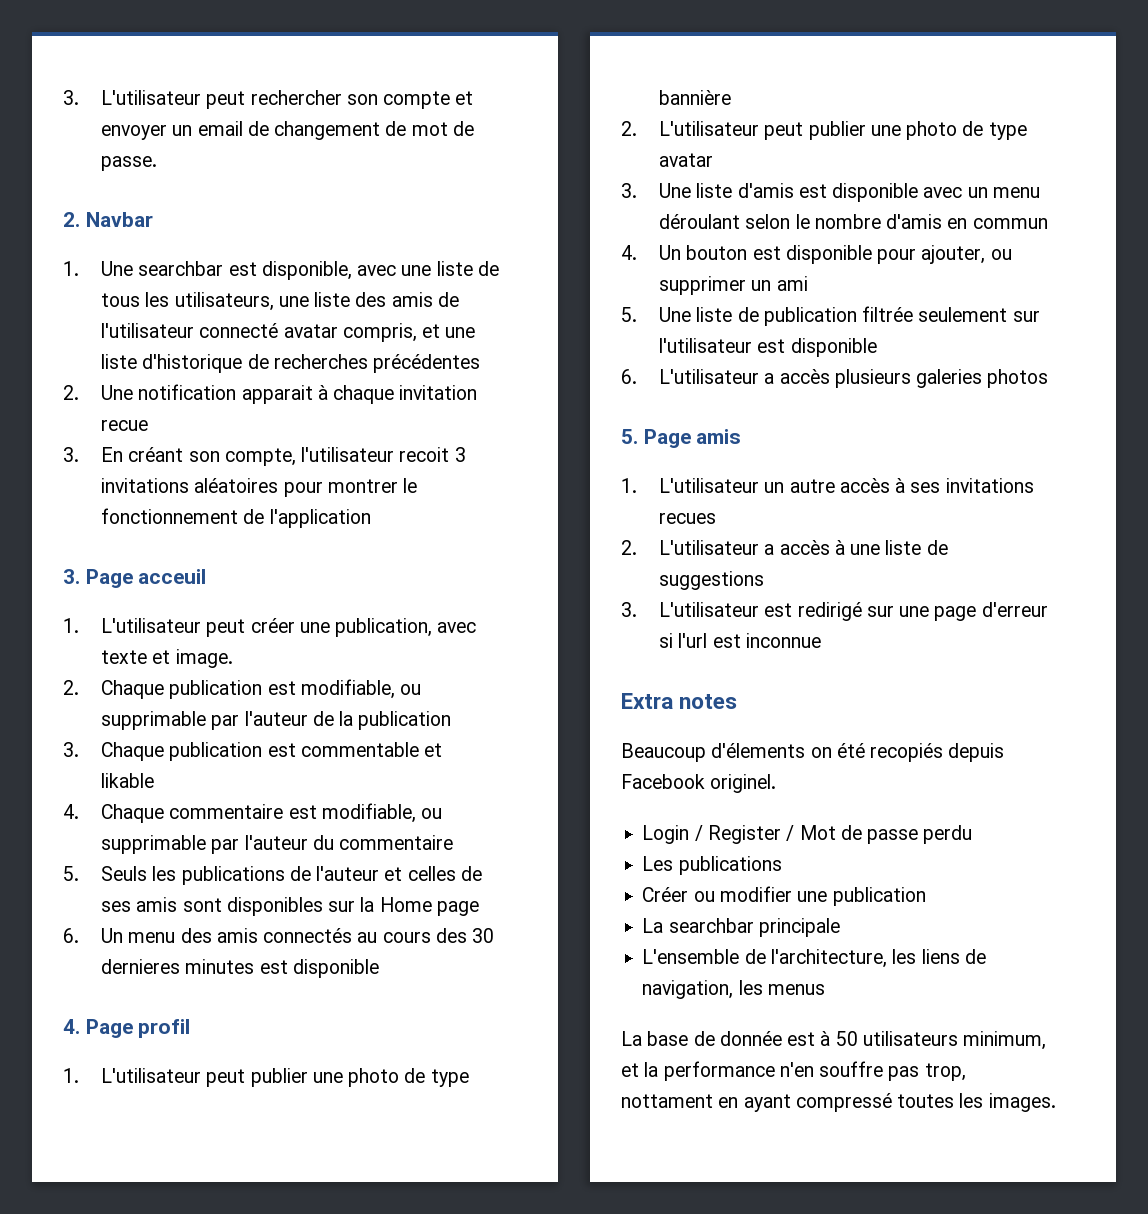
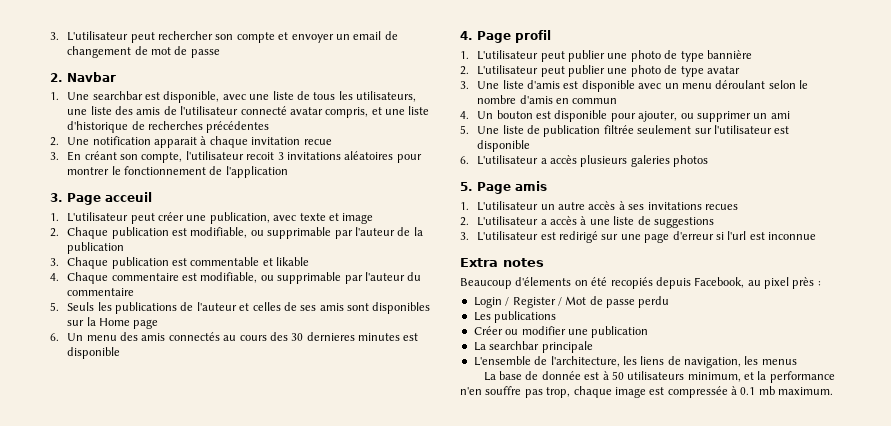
[101,156,158,171] passe. -> [190,49,220,58] passe
[175,649,233,668] image. -> [342,213,374,224] image
[621,774,777,793] Facebook originel. -> [694,277,821,289] Facebook, au pixel près :
[621,1093,1056,1112] nottament en ayant compressé toutes les images. -> [573,386,834,398] chaque image est compressée à 0.1 mb maximum.

